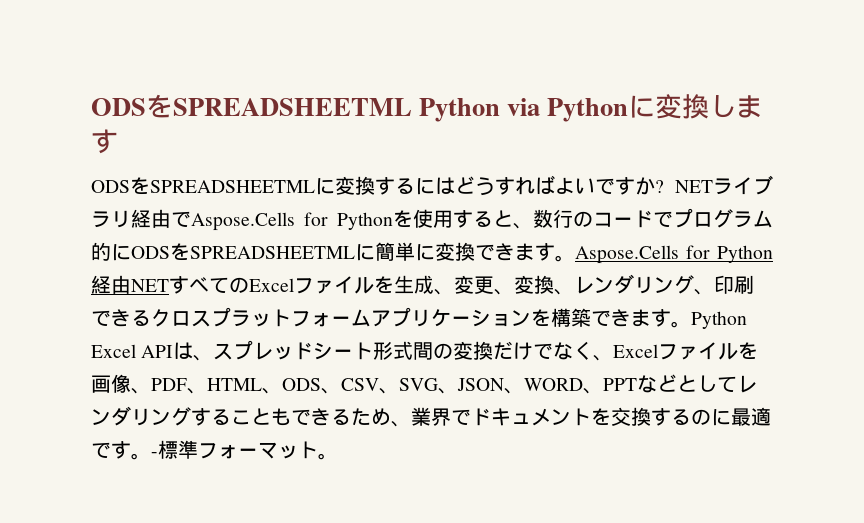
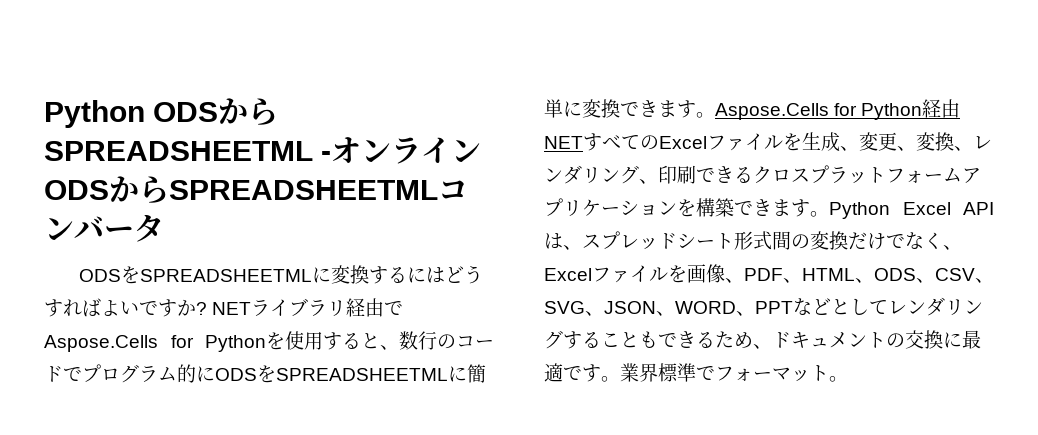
[91,94,764,122] [91,129,118,154] ODSをSPREADSHEETML Python via Pythonに変換します -> [44,98,279,128] [44,137,482,164] [44,176,468,204] [44,214,164,242] Python ODSからSPREADSHEETML -オンラインODSからSPREADSHEETMLコンバータ
[411,407,471,426] 業界で -> (772, 346) none
[591,407,711,426] を交換するの -> [886,330,943,349] の交換
[151,440,198,459] -標準 -> [620,363,715,382] 業界標準で

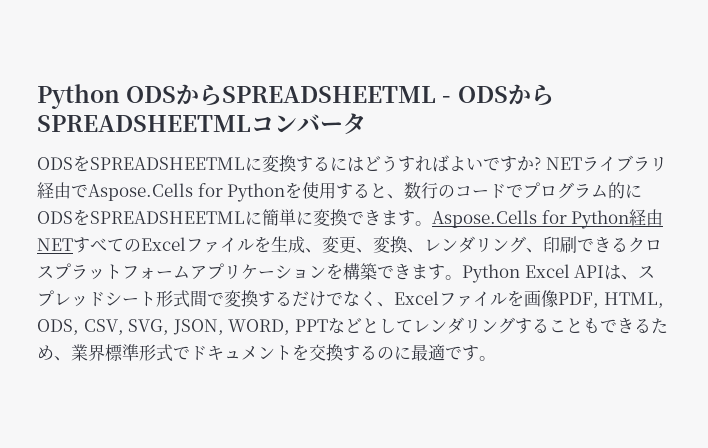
[331,137,482,164] オンライン -> (452, 99) none
[791,231,848,250] の変換 -> [207,290,292,307] で変換する
[725,268,994,283] [544,301,755,316] 、PDF、HTML、ODS、CSV、SVG、JSON、WORD、 -> [558,292,664,308] [37,319,291,335] PDF, HTML, ODS, CSV, SVG, JSON, WORD,
[772,330,981,349] [544,363,829,382] ドキュメントの交換に最適です。業界標準でフォーマット -> [71,344,479,362] 業界標準形式でドキュメントを交換するのに最適です

